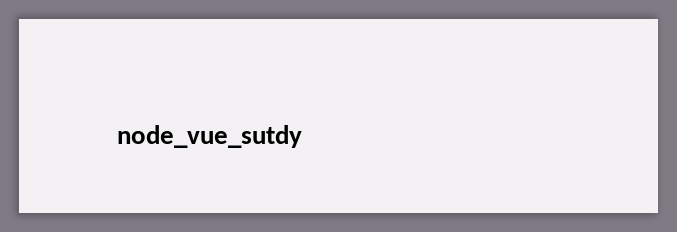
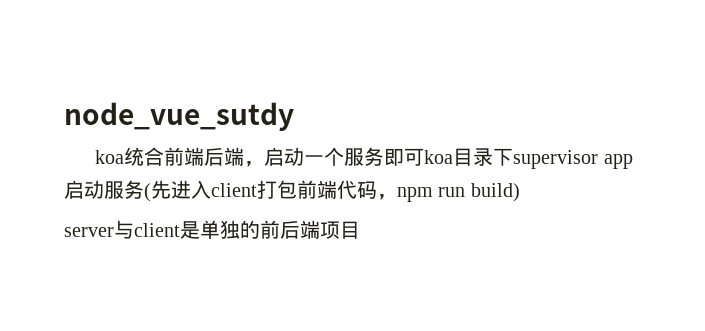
(302, 136) none -> [95,147,633,169] [64,180,520,202] [64,220,360,239] // koa统合前端后端，启动一个服务即可koa目录下supervisor app启动服务(先进入client打包前端代码，npm run build) // server与client是单独的前后端项目

